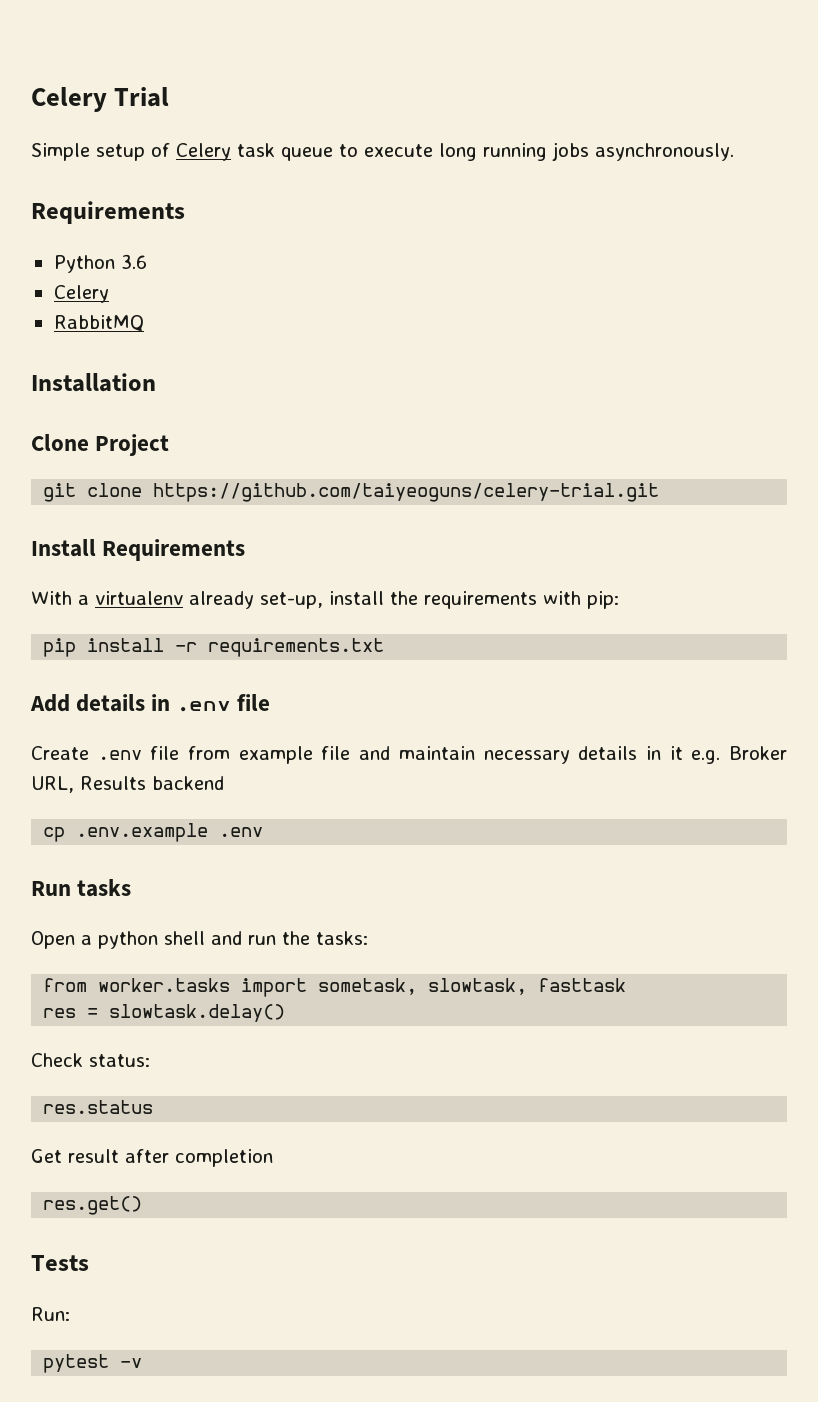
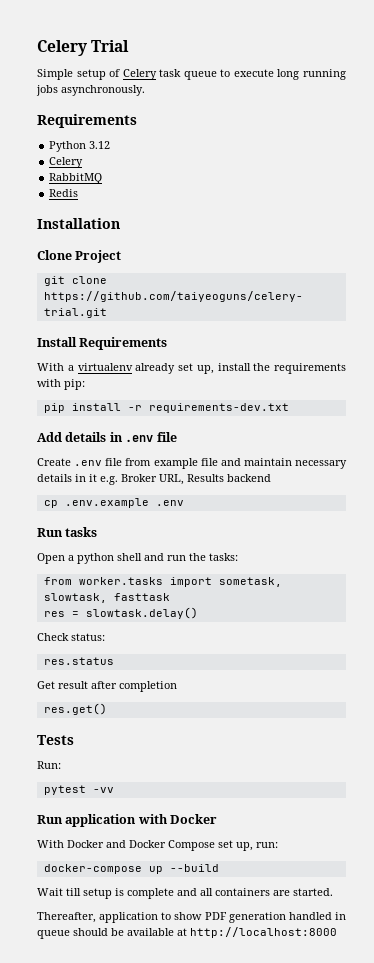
[120,254,147,269] 3.6 -> [89,141,111,149] 3.12
(144, 323) none -> [49,189,79,197] // Redis
[260,592,323,609] set-up, -> [178,363,214,374] set up,
[208,638,385,657] requirements.txt -> [148,403,289,413] requirements-dev.txt
[120,1358,143,1368] -v -> [92,787,114,793] [37,814,218,827] [37,840,278,851] [43,864,219,874] [37,888,333,899] [37,912,346,923] [37,927,337,939] -vv // Run application with Docker // With Docker and Docker Compose set up, run: // docker-compose up --build // Wait till setup is complete and all containers are started. // Thereafter, application to show PDF generation handled in queue should be available at http://localhost:8000

